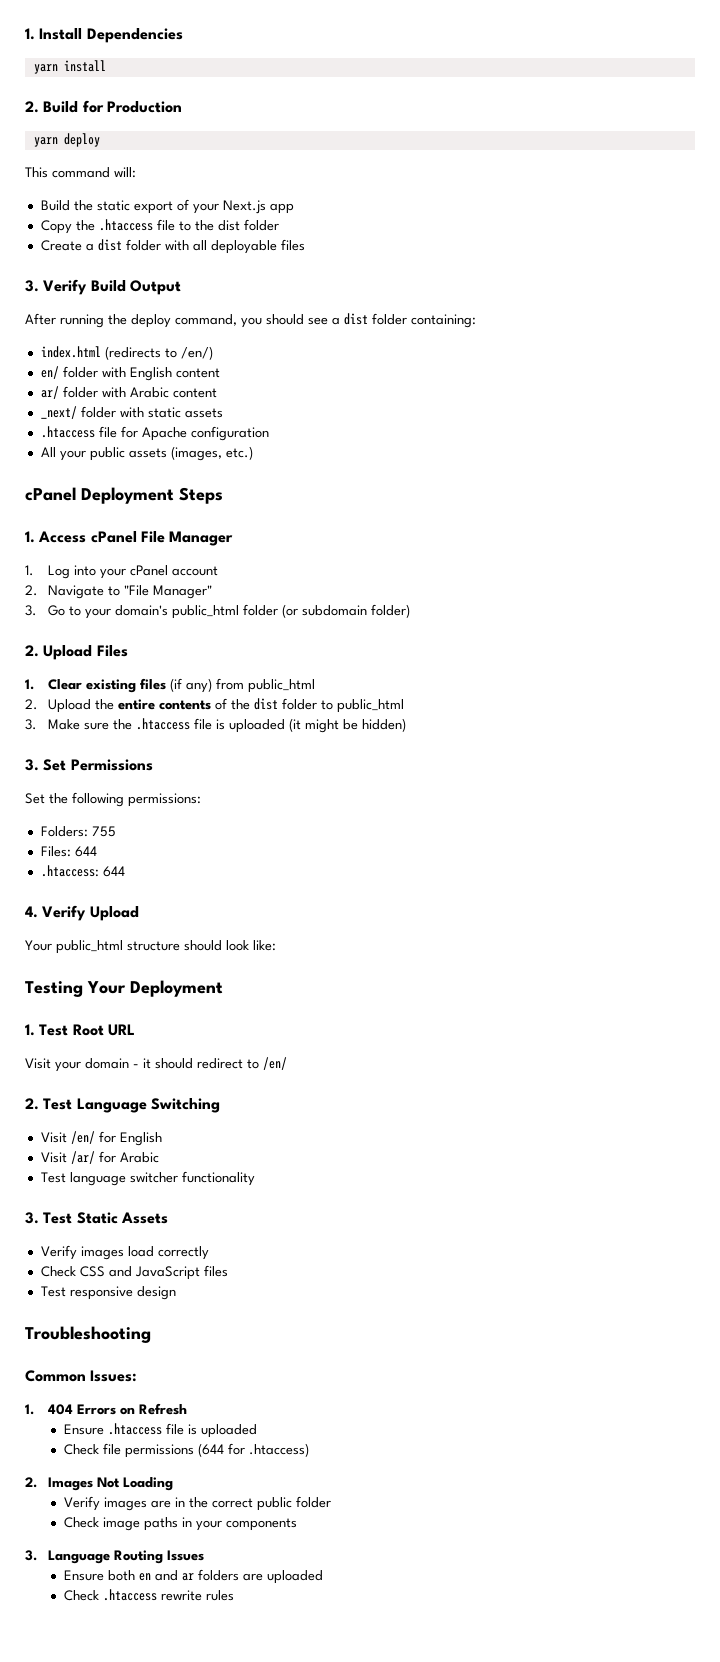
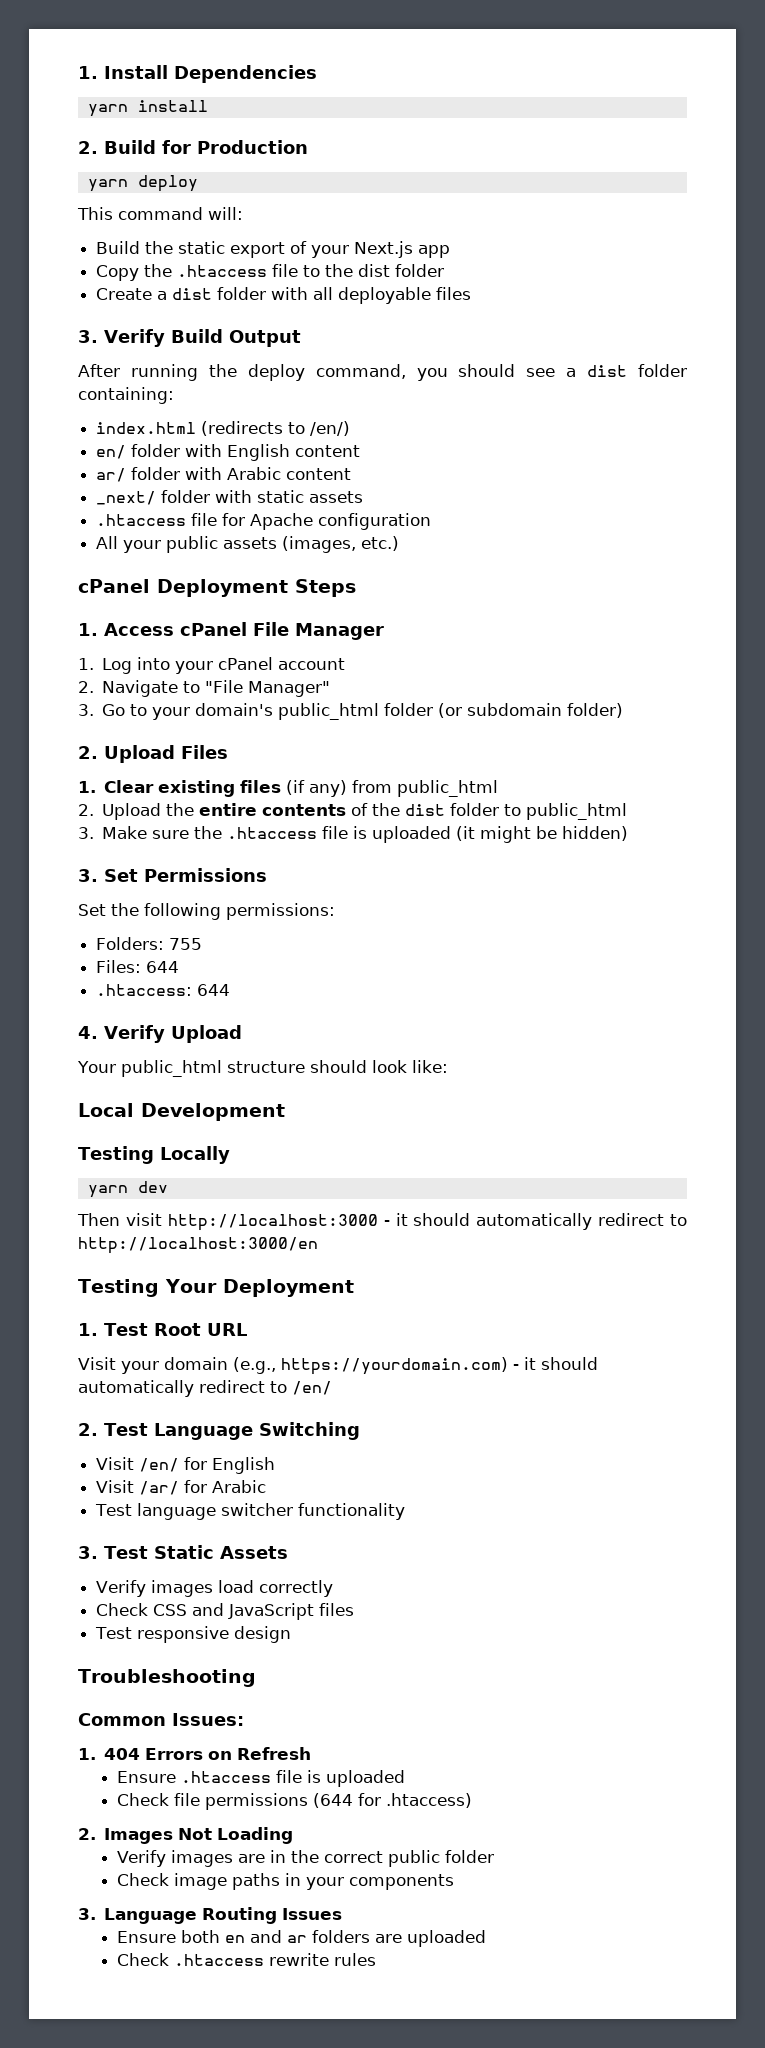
(276, 945) none -> [78,1103,285,1121] [78,1146,230,1164] [87,1181,168,1198] [77,1213,687,1231] [78,1237,318,1254] // Local Development // Testing Locally // yarn dev // Then visit http://localhost:3000 - it should automatically redirect to http://localhost:3000/en
[133,1058,193,1069] - it should -> [233,1357,598,1375] [78,1380,194,1397] (e.g., https://yourdomain.com) - it should automatically

